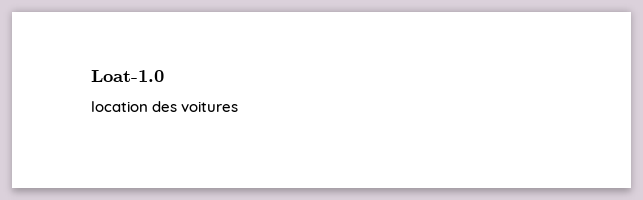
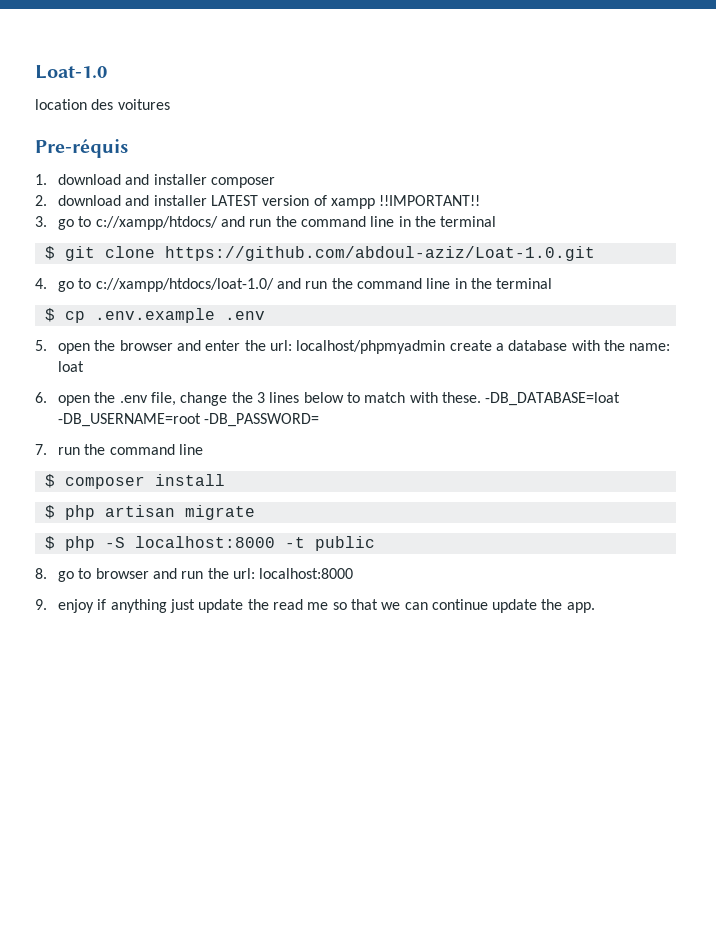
(239, 106) none -> [35,139,128,158] [35,174,275,188] [35,195,481,209] [35,216,497,230] [44,246,595,261] [35,278,553,292] [44,308,265,323] [35,340,671,354] [57,361,84,372] [35,392,621,406] [57,413,320,427] [35,444,203,455] [44,474,225,489] [44,505,255,520] [44,536,375,551] [35,568,354,582] [35,599,595,613] // Pre-réquis // 1. download and installer composer // 2. download and installer LATEST version of xampp !!IMPORTANT!! // 3. go to c://xampp/htdocs/ and run the command line in the terminal // $ git clone https://github.com/abdoul-aziz/Loat-1.0.git // 4. go to c://xampp/htdocs/loat-1.0/ and run the command line in the terminal // $ cp .env.example .env // 5. open the browser and enter the url: localhost/phpmyadmin create a database with the name: loat // 6. open the .env file, change the 3 lines below to match with these. -DB_DATABASE=loat -DB_USERNAME=root -DB_PASSWORD= // 7. run the command line // $ composer install // $ php artisan migrate // $ php -S localhost:8000 -t public // 8. go to browser and run the url: localhost:8000 // 9. enjoy if anything just update the read me so that we can continue update the app.

